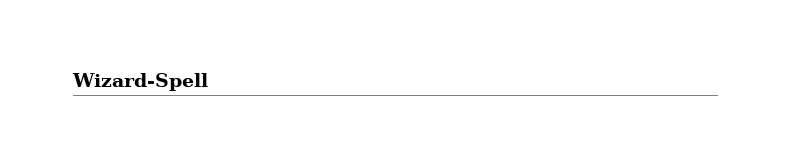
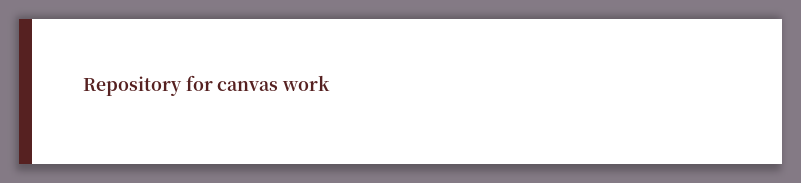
[72,73,208,91] Wizard-Spell -> [83,75,331,96] Repository for canvas work

